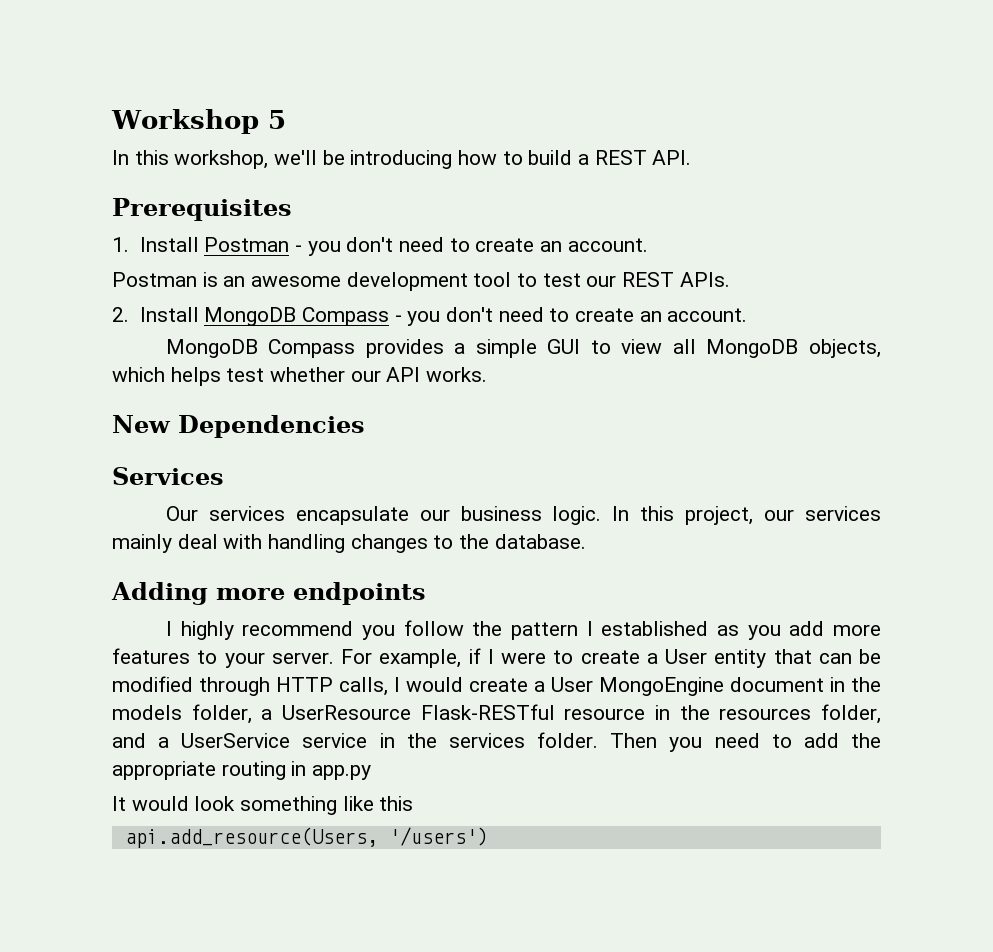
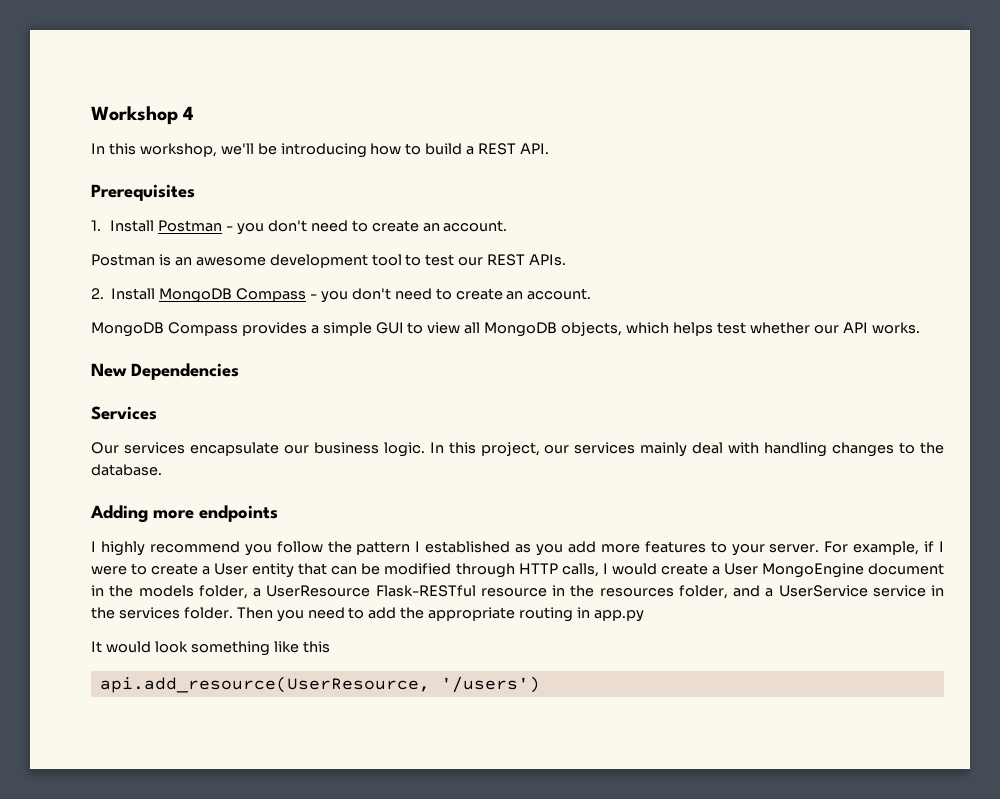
[267,110,286,129] 5 -> [183,106,195,120] 4
[124,827,378,848] api.add_resource(Users, -> [99,676,430,693] api.add_resource(UserResource,

